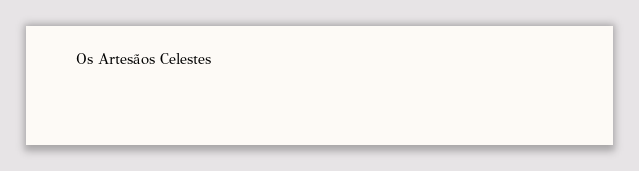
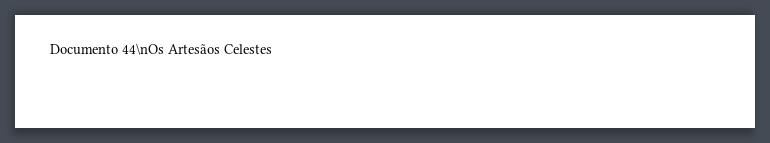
[76,53,93,64] Os -> [50,43,164,55] Documento 44\nOs

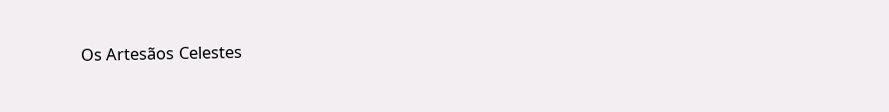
[50,43,164,55] Documento 44\nOs -> [80,48,103,61] Os

